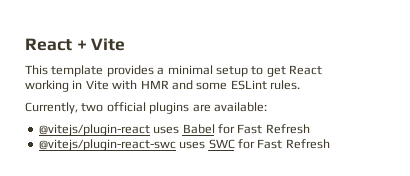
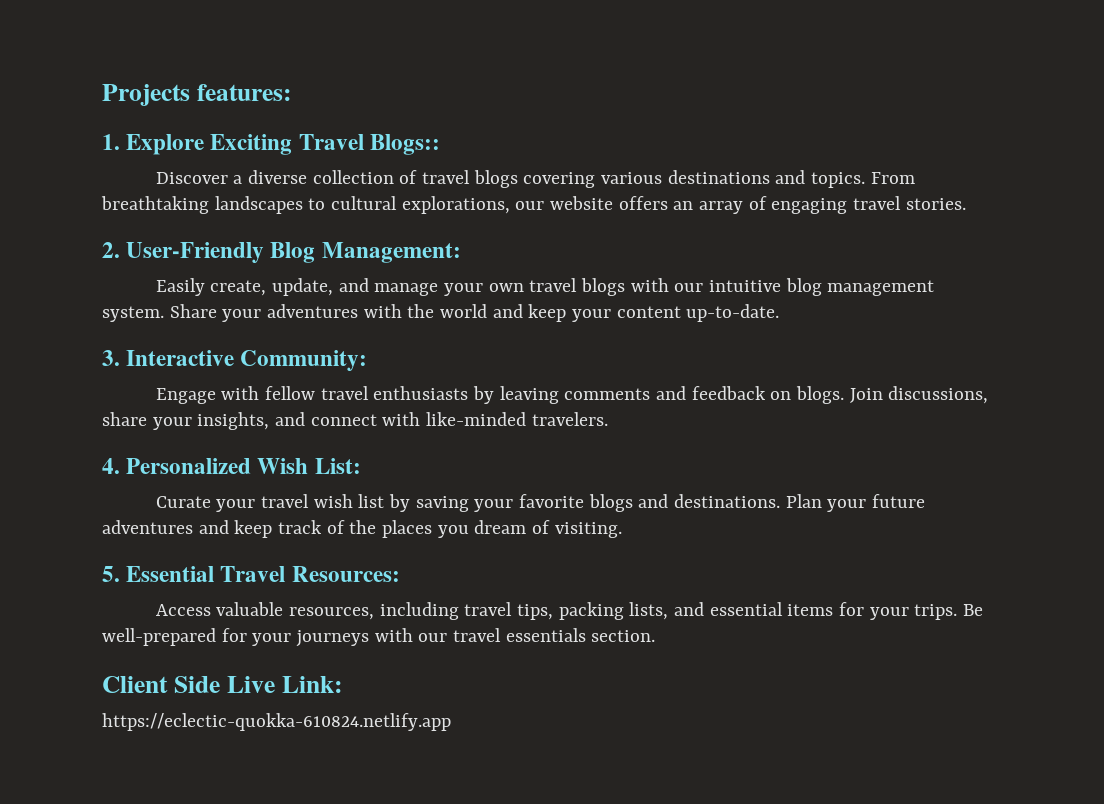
[25,38,126,51] [25,65,322,77] [25,80,300,92] [25,102,267,114] [38,124,310,136] [38,139,330,151] React + Vite // This template provides a minimal setup to get React working in Vite with HMR and some ESLint rules. // Currently, two official plugins are available: // @vitejs/plugin-react uses Babel for Fast Refresh // @vitejs/plugin-react-swc uses SWC for Fast Refresh -> [102,84,291,106] [102,134,440,155] [155,170,915,188] [101,196,966,214] [102,242,461,263] [155,278,935,296] [102,304,780,322] [102,350,368,371] [155,386,989,404] [102,412,608,430] [102,458,361,474] [155,494,926,512] [102,520,622,538] [102,566,400,582] [155,602,984,620] [102,628,656,647] [102,676,342,693] [102,713,451,731] Projects features: // 1. Explore Exciting Travel Blogs:: // Discover a diverse collection of travel blogs covering various destinations and topics. From breathtaking landscapes to cultural explorations, our website offers an array of engaging travel stories. // 2. User-Friendly Blog Management: // Easily create, update, and manage your own travel blogs with our intuitive blog management system. Share your adventures with the world and keep your content up-to-date. // 3. Interactive Community: // Engage with fellow travel enthusiasts by leaving comments and feedback on blogs. Join discussions, share your insights, and connect with like-minded travelers. // 4. Personalized Wish List: // Curate your travel wish list by saving your favorite blogs and destinations. Plan your future adventures and keep track of the places you dream of visiting. // 5. Essential Travel Resources: // Access valuable resources, including travel tips, packing lists, and essential items for your trips. Be well-prepared for your journeys with our travel essentials section. // Client Side Live Link: // https://eclectic-quokka-610824.netlify.app

